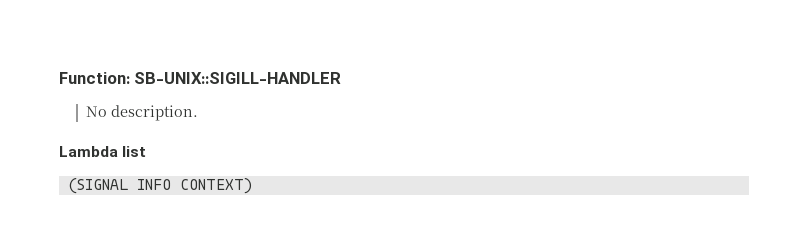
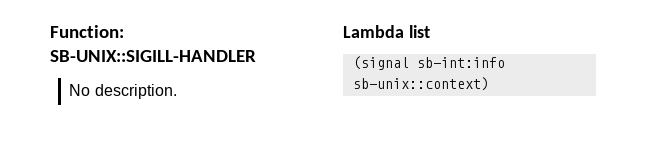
[67,178,252,194] (SIGNAL INFO CONTEXT) -> [352,56,505,70] [352,77,489,91] (signal sb-int:info sb-unix::context)

